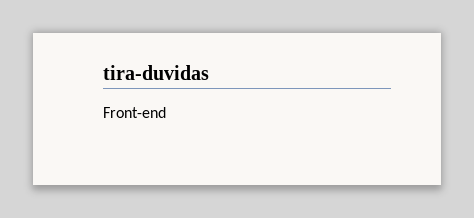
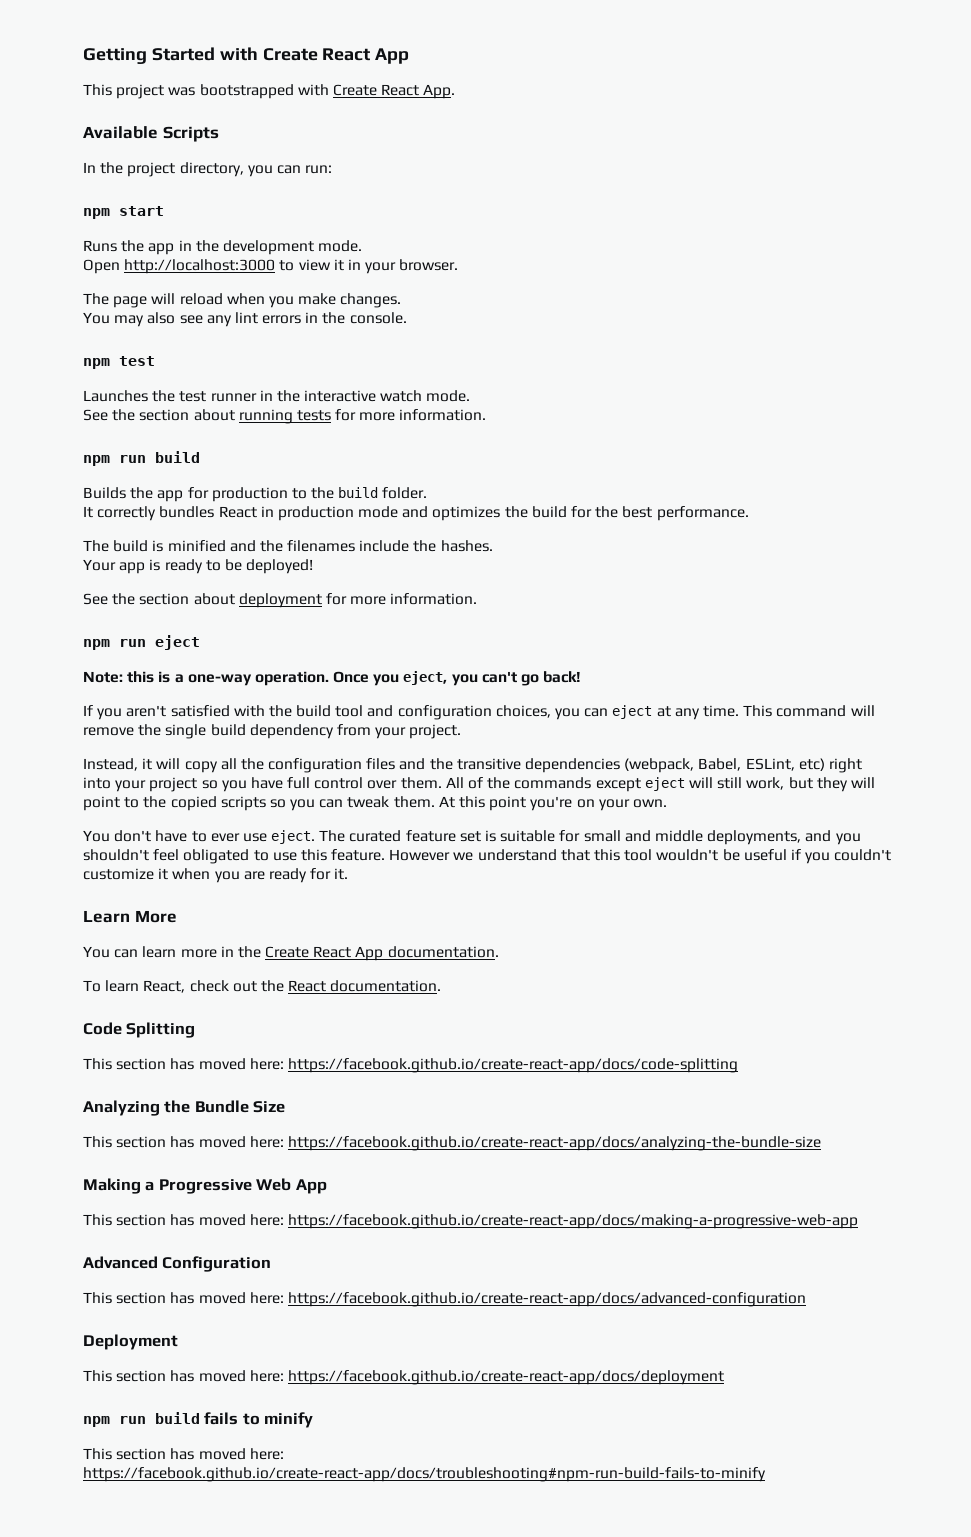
[103,65,209,80] [103,107,166,118] tira-duvidas // Front-end -> [83,47,410,64] [83,84,456,99] [83,126,219,142] [83,162,333,177] [83,206,164,219] [83,240,363,255] [83,259,459,274] [83,293,402,308] [83,312,407,327] [83,356,155,369] [83,390,471,402] [83,409,487,424] [83,451,200,466] [83,487,428,502] [83,506,749,521] [83,540,493,552] [83,559,314,574] [83,593,478,608] [83,635,200,650] [83,671,582,686] [83,705,875,720] [83,724,462,739] [83,758,862,773] [83,777,875,792] [83,796,667,811] [83,830,861,845] [83,849,892,864] [83,868,349,883] [83,910,177,923] [83,946,499,961] [83,980,442,993] [83,1022,196,1038] [83,1058,738,1073] [83,1100,286,1116] [83,1136,821,1151] [83,1178,327,1194] [83,1214,858,1229] [83,1256,272,1272] [83,1292,806,1307] [83,1334,178,1350] [83,1370,724,1385] [83,1412,314,1428] [83,1448,284,1460] [83,1467,766,1482] Getting Started with Create React App // This project was bootstrapped with Create React App. // Available Scripts // In the project directory, you can run: // npm start // Runs the app in the development mode. // Open http://localhost:3000 to view it in your browser. // The page will reload when you make changes. // You may also see any lint errors in the console. // npm test // Launches the test runner in the interactive watch mode. // See the section about running tests for more information. // npm run build // Builds the app for production to the build folder. // It correctly bundles React in production mode and optimizes the build for the best performance. // The build is minified and the filenames include the hashes. // Your app is ready to be deployed! // See the section about deployment for more information. // npm run eject // Note: this is a one-way operation. Once you eject, you can't go back! // If you aren't satisfied with the build tool and configuration choices, you can eject at any time. This command will remove the single build dependency from your project. // Instead, it will copy all the configuration files and the transitive dependencies (webpack, Babel, ESLint, etc) right into your project so you have full control over them. All of the commands except eject will still work, but they will point to the copied scripts so you can tweak them. At this point you're on your own. // You don't have to ever use eject. The curated feature set is suitable for small and middle deployments, and you shouldn't feel obligated to use this feature. However we understand that this tool wouldn't be useful if you couldn't customize it when you are ready for it. // Learn More // You can learn more in the Create React App documentation. // To learn React, check out the React documentation. // Code Splitting // This section has moved here: https://facebook.github.io/create-react-app/docs/code-splitting // Analyzing the Bundle Size // This section has moved here: https://facebook.github.io/create-react-app/docs/analyzing-the-bundle-size // Making a Progressive Web App // This section has moved here: https://facebook.github.io/create-react-app/docs/making-a-progressive-web-app // Advanced Configuration // This section has moved here: https://facebook.github.io/create-react-app/docs/advanced-configuration // Deployment // This section has moved here: https://facebook.github.io/create-react-app/docs/deployment // npm run build fails to minify // This section has moved here: https://facebook.github.io/create-react-app/docs/troubleshooting#npm-run-build-fails-to-minify

